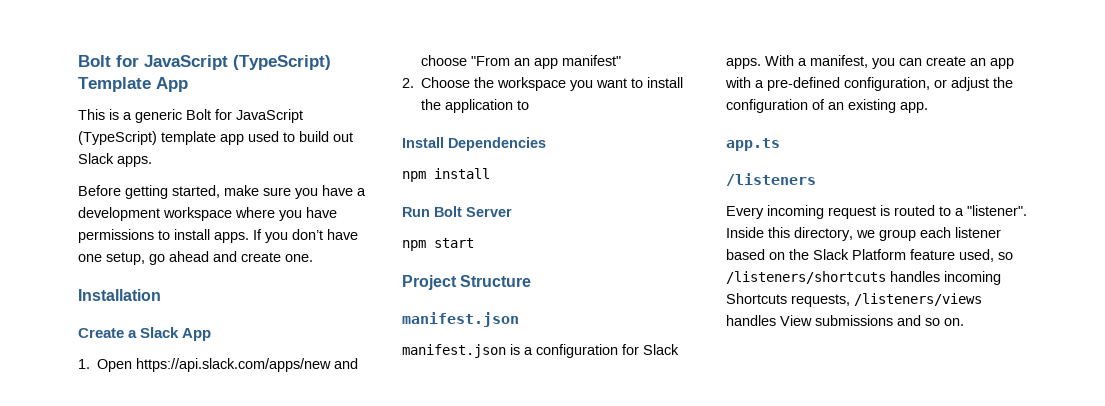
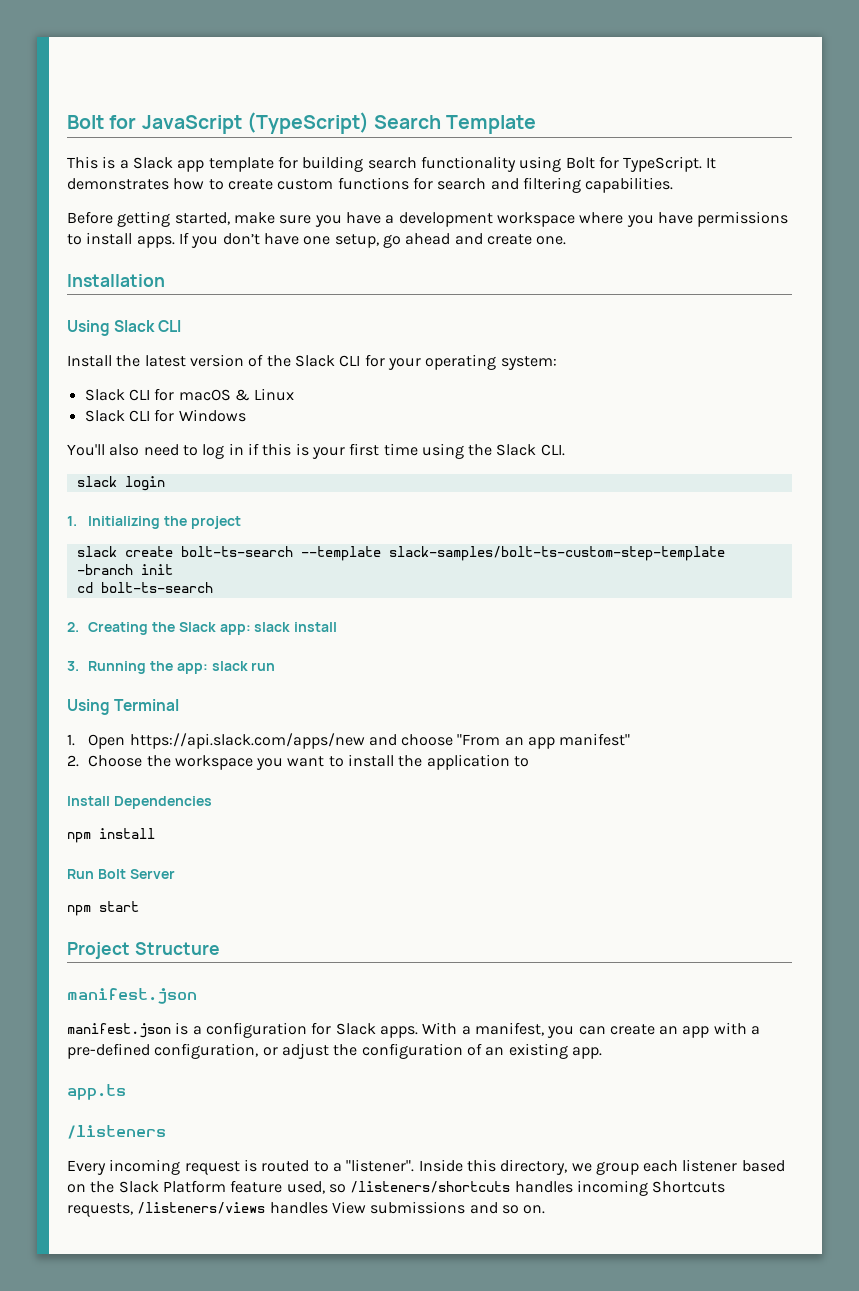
[78,55,331,70] Bolt for JavaScript (TypeScript) -> [67,112,442,134] Bolt for JavaScript (TypeScript) Search
[156,77,188,92] App -> (537, 124) none
[135,109,303,123] [78,131,353,145] [78,153,152,167] generic Bolt for JavaScript (TypeScript) template app used to build out Slack apps. -> [132,156,717,172] [67,177,674,193] Slack app template for building search functionality using Bolt for TypeScript. It demonstrates how to create custom functions for search and filtering capabilities.
[78,327,212,341] Create a Slack App -> [67,320,182,336] [67,354,557,370] [84,388,295,401] [84,409,246,422] [67,443,565,459] [76,476,165,491] [67,516,241,529] [76,546,725,561] [76,564,173,575] [76,582,213,593] [67,622,338,635] [67,661,276,674] [67,699,180,715] Using Slack CLI // Install the latest version of the Slack CLI for your operating system: // Slack CLI for macOS & Linux // Slack CLI for Windows // You'll also need to log in if this is your first time using the Slack CLI. // slack login // 1. Initializing the project // slack create bolt-ts-search --template slack-samples/bolt-ts-custom-step-template -branch init // cd bolt-ts-search // 2. Creating the Slack app: slack install // 3. Running the app: slack run // Using Terminal

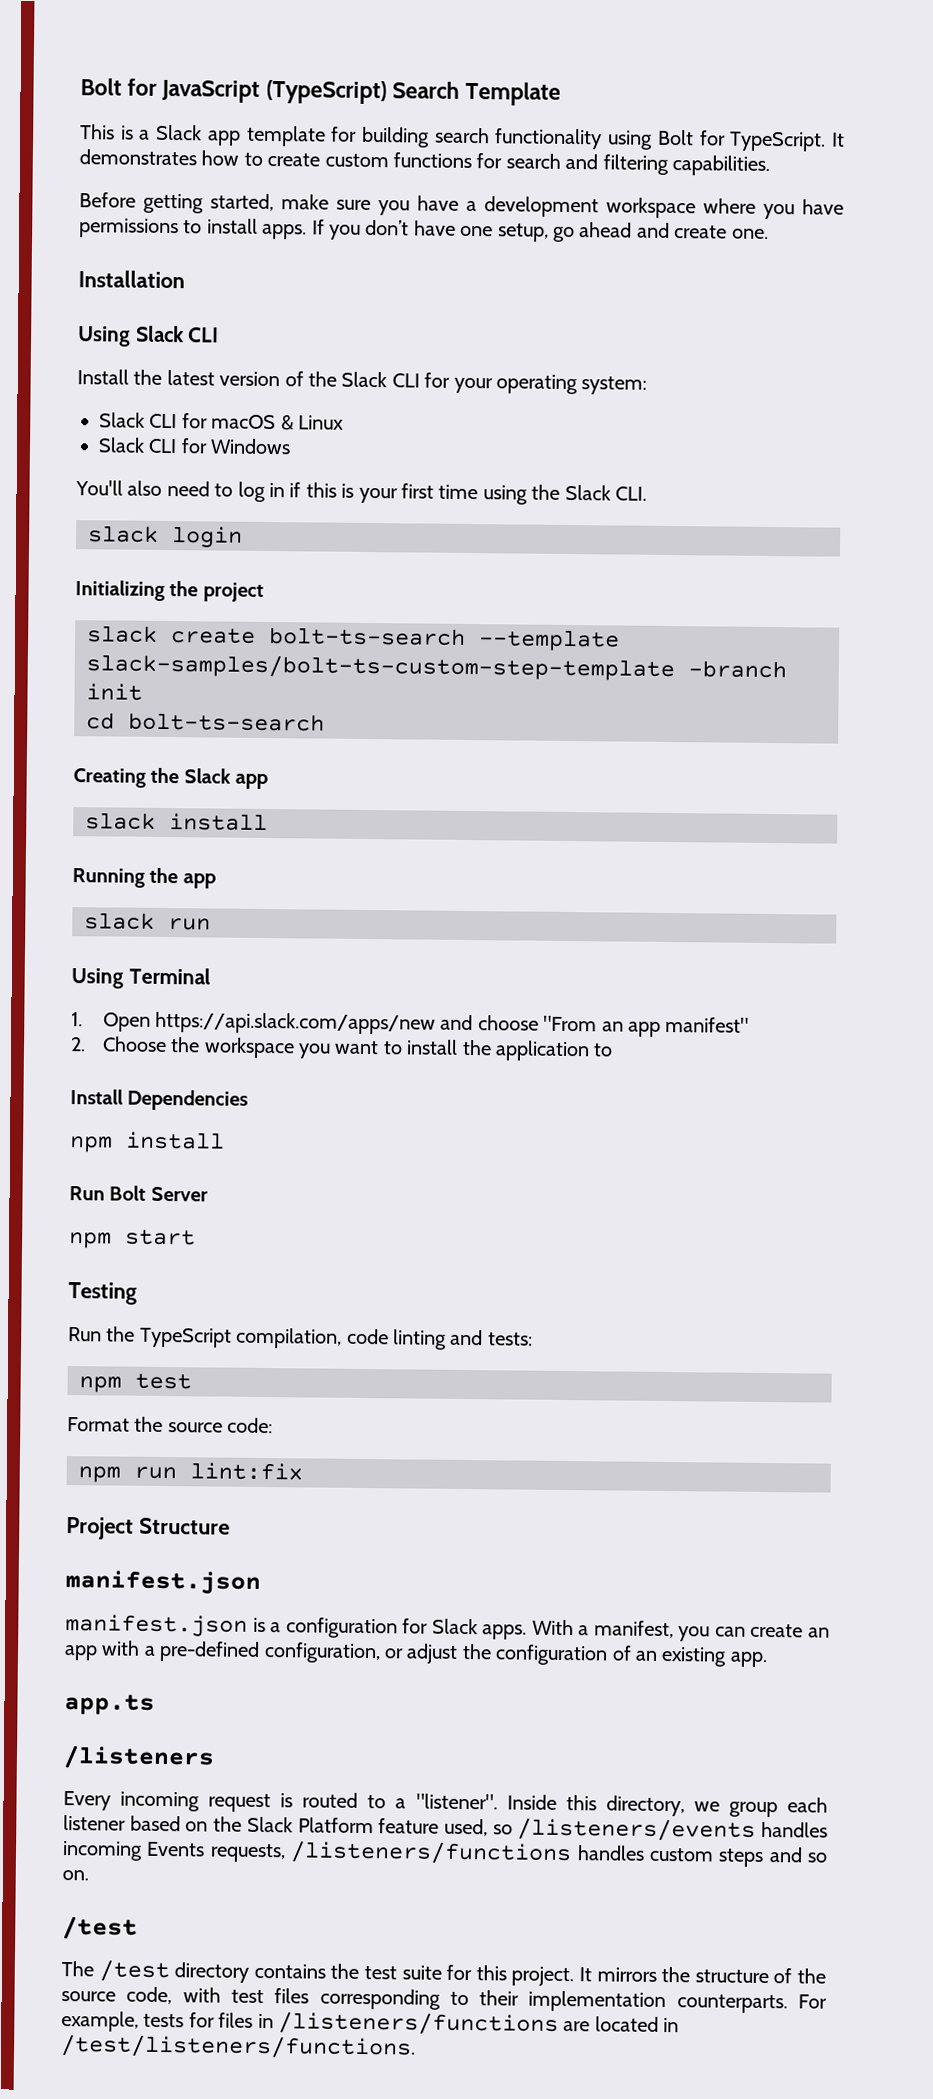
[67,516,77,526] 1. -> (243, 537) none
[67,622,79,632] 2. -> (325, 722) none
[219,624,251,635] app: -> [235,773,269,790] app //
[67,661,79,671] 3. -> (268, 822) none
[176,663,208,674] app: -> [182,873,216,889] app //
(139, 906) none -> [68,1282,137,1305] [68,1326,533,1350] [79,1373,192,1393] [67,1416,274,1434] [78,1462,303,1483] // Testing // Run the TypeScript compilation, code linting and tests: // npm test // Format the source code: // npm run lint:fix
[350,1181,511,1193] /listeners/shortcuts -> [517,1818,757,1842] /listeners/events
[652,1181,726,1193] [67,1201,546,1217] Shortcuts requests, /listeners/views handles View submissions and so on. -> [146,1841,828,1867] [62,1870,89,1881] [62,1916,138,1940] [61,1960,827,1987] [61,1986,828,2014] [61,2011,680,2036] [60,2035,416,2060] Events requests, /listeners/functions handles custom steps and so on. // /test // The /test directory contains the test suite for this project. It mirrors the structure of the source code, with test files corresponding to their implementation counterparts. For example, tests for files in /listeners/functions are located in /test/listeners/functions.

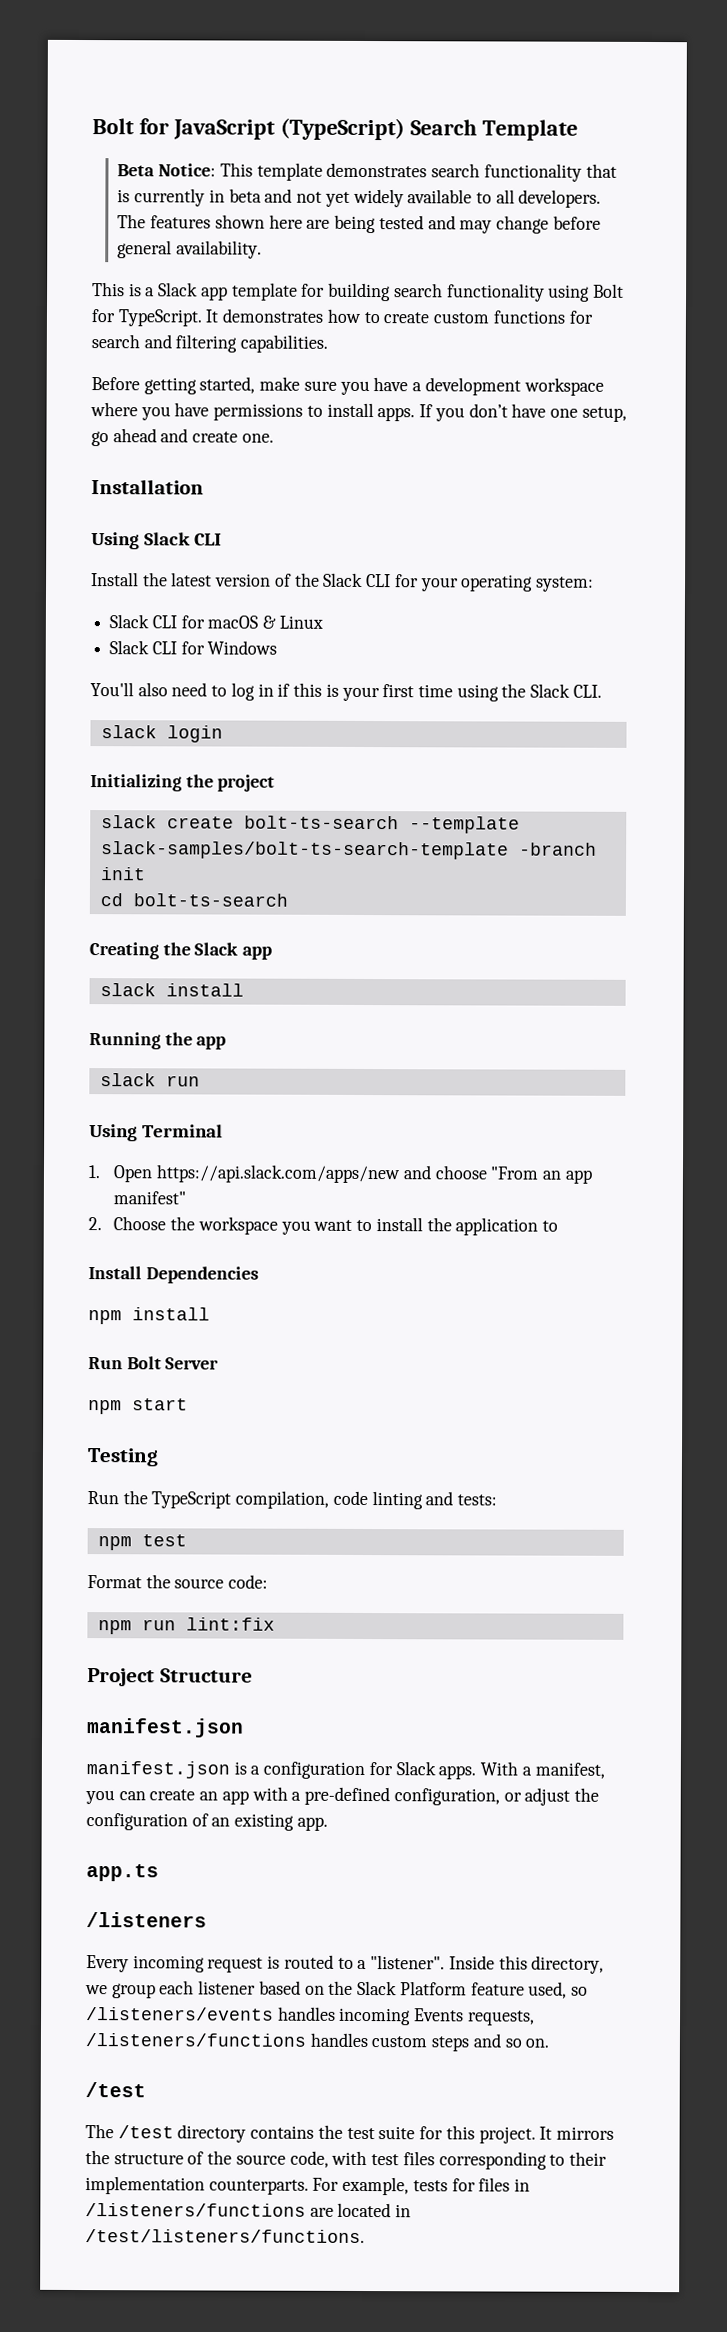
(562, 93) none -> [117,162,617,182] [117,188,602,208] [117,214,601,234] [117,240,263,259] // Beta Notice: This template demonstrates search functionality that is currently in beta and not yet widely available to all developers. The features shown here are being tested and may change before general availability.
[86,654,675,682] slack-samples/bolt-ts-custom-step-template -> [100,841,509,860] slack-samples/bolt-ts-search-template

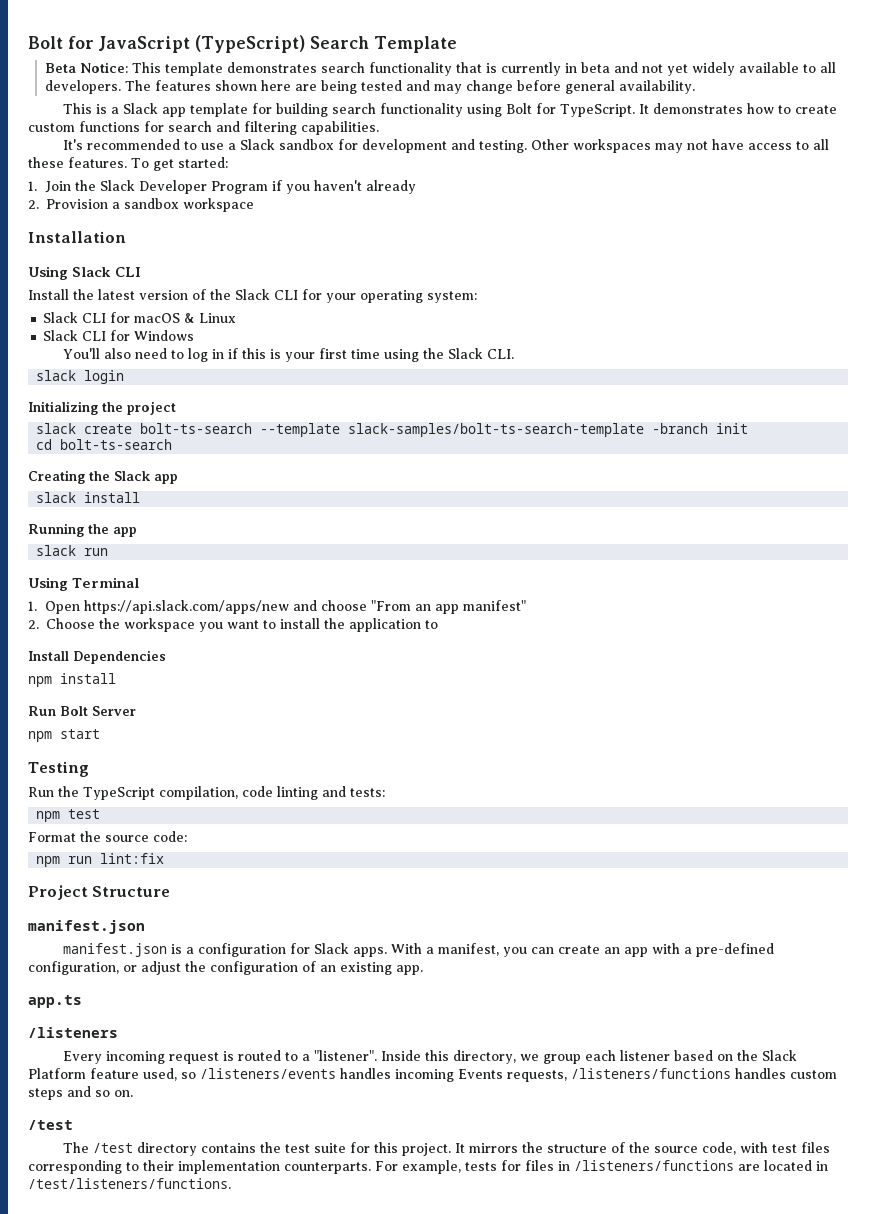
[91,376,604,396] [90,402,627,422] [91,428,274,447] Before getting started, make sure you have a development workspace where you have permissions to install apps. If you don’t have one setup, go ahead and create one. -> [63,139,830,153] [28,157,228,171] [28,180,416,194] [28,198,254,212] It's recommended to use a Slack sandbox for development and testing. Other workspaces may not have access to all these features. To get started: // 1. Join the Slack Developer Program if you haven't already // 2. Provision a sandbox workspace

